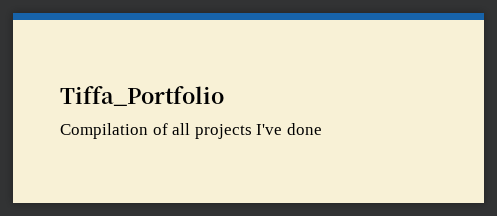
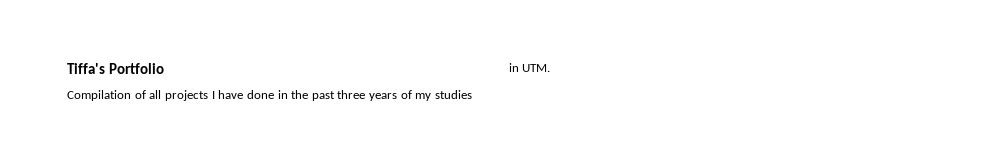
[60,86,224,106] Tiffa_Portfolio -> [67,63,164,74] Tiffa's Portfolio
[256,123,322,135] I've done -> [211,90,473,101] [509,63,551,72] I have done in the past three years of my studies in UTM.

